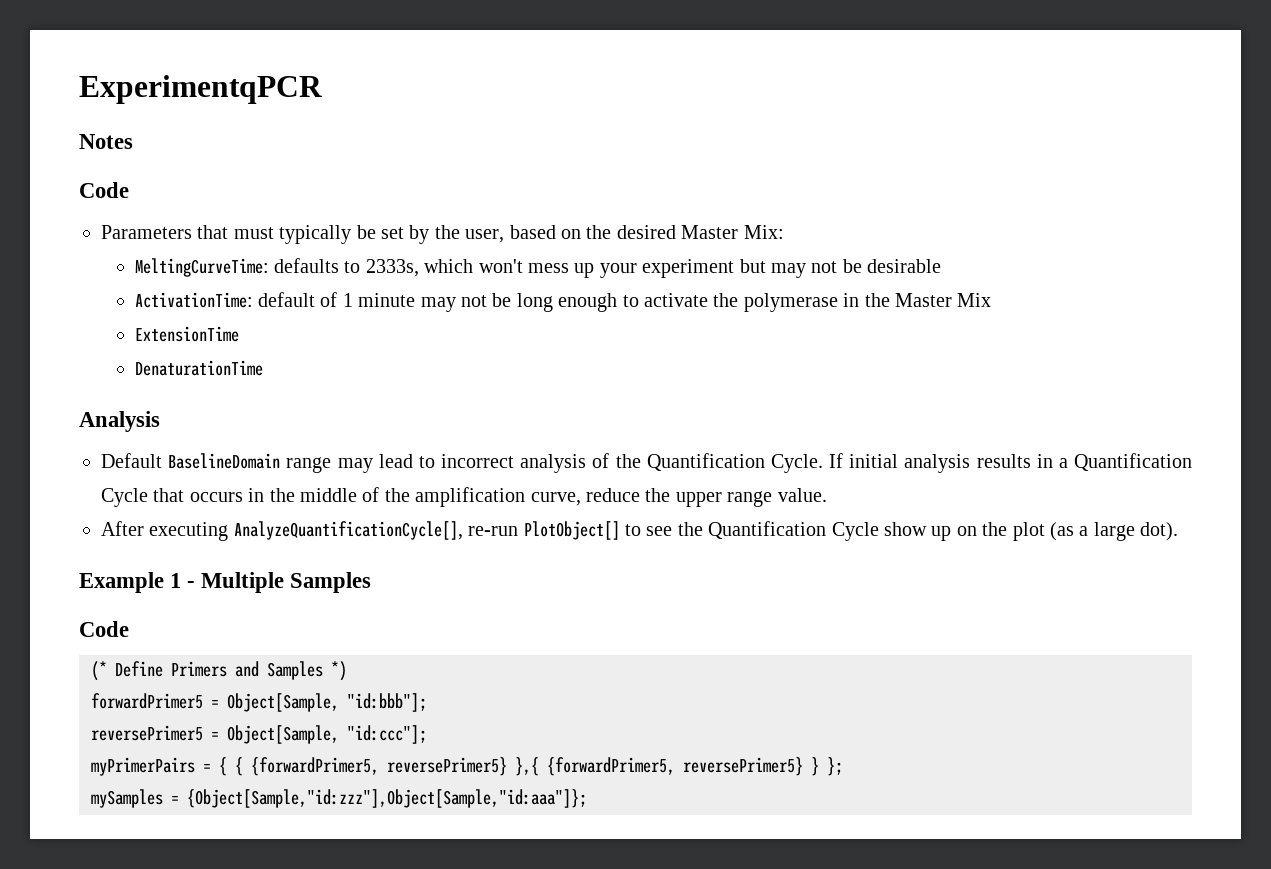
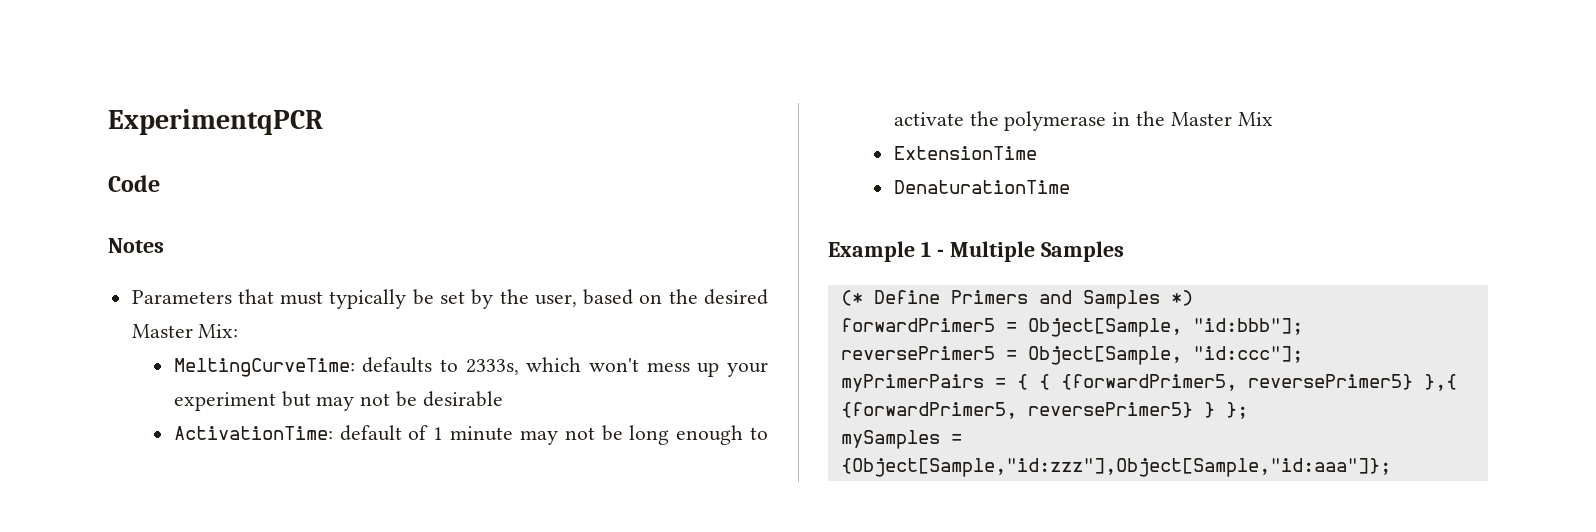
(323, 89) none -> [108,175,160,192] // Code
[79,182,129,198] // Code -> (164, 245) none
[79,411,160,432] [101,453,1192,473] [101,487,827,507] [101,521,1179,541] // Analysis // Default BaselineDomain range may lead to incorrect analysis of the Quantification Cycle. If initial analysis results in a Quantification Cycle that occurs in the middle of the amplification curve, reduce the upper range value. // After executing AnalyzeQuantificationCycle[], re-run PlotObject[] to see the Quantification Cycle show up on the plot (as a large dot). -> (1070, 187) none
[79,621,129,637] // Code -> (1124, 251) none

